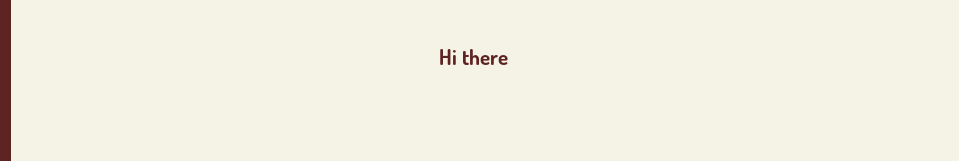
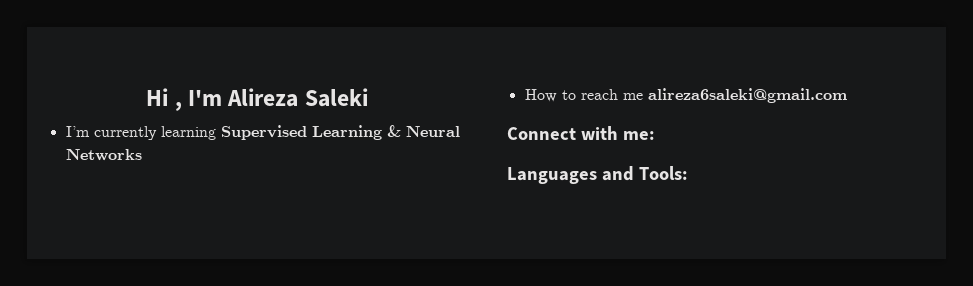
[462,49,509,65] there -> [174,88,368,111] [65,125,460,140] [65,149,142,161] [524,88,847,103] [507,126,655,140] [507,166,688,184] , I'm Alireza Saleki // I’m currently learning Supervised Learning & Neural Networks // How to reach me alireza6saleki@gmail.com // Connect with me: // Languages and Tools:

